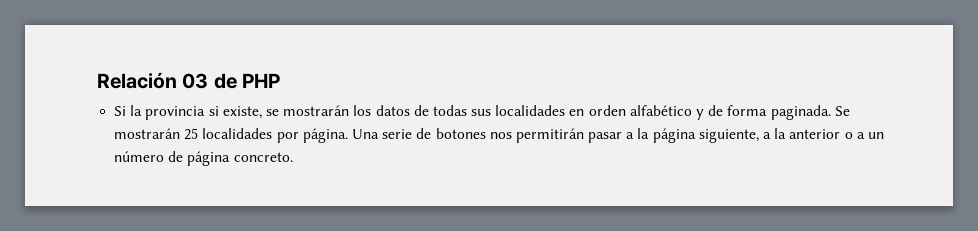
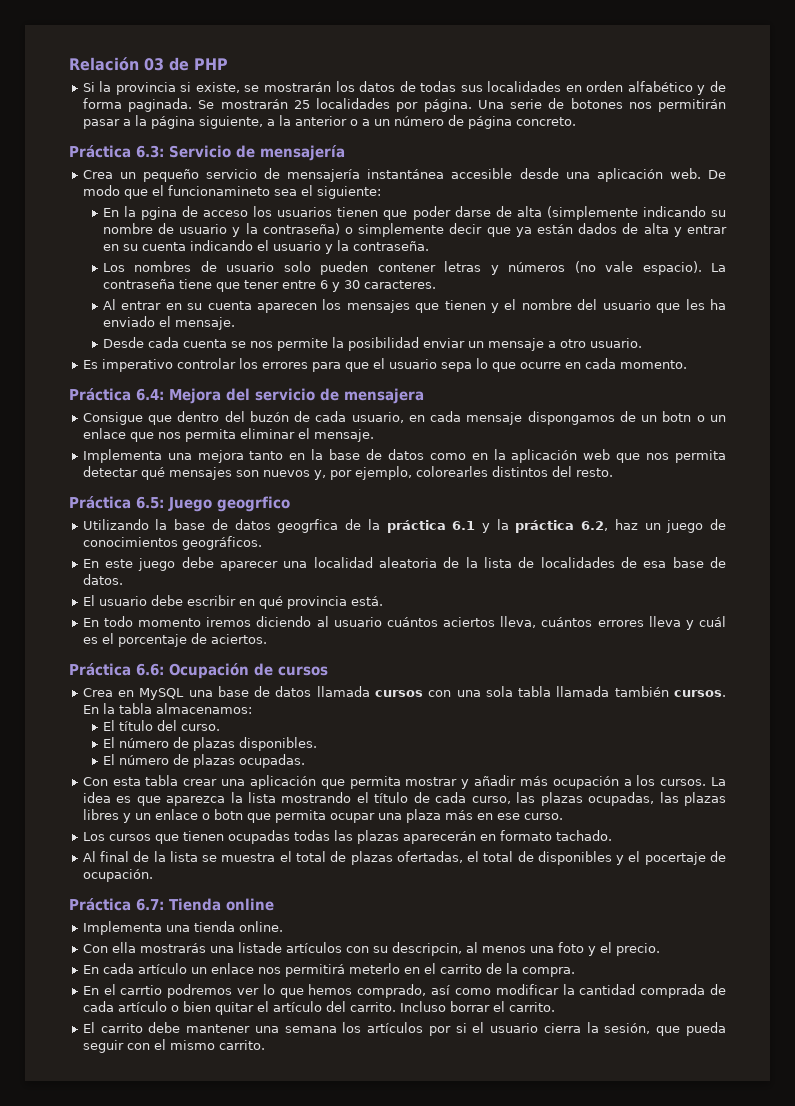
(293, 157) none -> [69,145,345,161] [82,168,726,182] [82,185,381,199] [102,206,726,220] [102,223,727,237] [102,240,429,254] [102,261,726,275] [102,279,436,292] [102,299,726,313] [102,316,235,330] [102,337,642,351] [82,358,687,372] [69,388,424,404] [82,411,726,425] [82,428,374,442] [82,449,726,463] [82,466,613,480] [69,496,290,512] [82,519,727,533] [82,536,262,550] [82,557,726,571] [82,574,123,585] [82,595,383,609] [82,616,727,630] [82,633,267,647] [69,663,328,679] [82,686,727,700] [82,703,252,714] [102,720,220,731] [102,737,317,751] [102,754,305,768] [82,775,726,789] [82,792,726,806] [82,809,563,823] [82,830,612,844] [82,851,726,865] [82,869,153,882] [69,898,274,911] [82,921,283,935] [82,942,660,956] [82,963,575,977] [82,984,726,998] [82,1001,555,1015] [82,1022,726,1036] [82,1039,265,1053] // Práctica 6.3: Servicio de mensajería // Crea un pequeño servicio de mensajería instantánea accesible desde una aplicación web. De modo que el funcionamineto sea el siguiente: // En la pgina de acceso los usuarios tienen que poder darse de alta (simplemente indicando su nombre de usuario y la contraseña) o simplemente decir que ya están dados de alta y entrar en su cuenta indicando el usuario y la contraseña. // Los nombres de usuario solo pueden contener letras y números (no vale espacio). La contraseña tiene que tener entre 6 y 30 caracteres. // Al entrar en su cuenta aparecen los mensajes que tienen y el nombre del usuario que les ha enviado el mensaje. // Desde cada cuenta se nos permite la posibilidad enviar un mensaje a otro usuario. // Es imperativo controlar los errores para que el usuario sepa lo que ocurre en cada momento. // Práctica 6.4: Mejora del servicio de mensajera // Consigue que dentro del buzón de cada usuario, en cada mensaje dispongamos de un botn o un enlace que nos permita eliminar el mensaje. // Implementa una mejora tanto en la base de datos como en la aplicación web que nos permita detectar qué mensajes son nuevos y, por ejemplo, colorearles distintos del resto. // Práctica 6.5: Juego geogrfico // Utilizando la base de datos geogrfica de la práctica 6.1 y la práctica 6.2, haz un juego de conocimientos geográficos. // En este juego debe aparecer una localidad aleatoria de la lista de localidades de esa base de datos. // El usuario debe escribir en qué provincia está. // En todo momento iremos diciendo al usuario cuántos aciertos lleva, cuántos errores lleva y cuál es el porcentaje de aciertos. // Práctica 6.6: Ocupación de cursos // Crea en MySQL una base de datos llamada cursos con una sola tabla llamada también cursos. En la tabla almacenamos: // El título del curso. // El número de plazas disponibles. // El número de plazas ocupadas. // Con esta tabla crear una aplicación que permita mostrar y añadir más ocupación a los cursos. La idea es que aparezca la lista mostrando el título de cada curso, las plazas ocupadas, las plazas libres y un enlace o botn que permita ocupar una plaza más en ese curso. // Los cursos que tienen ocupadas todas las plazas aparecerán en formato tachado. // Al final de la lista se muestra el total de plazas ofertadas, el total de disponibles y el pocertaje de ocupación. // Práctica 6.7: Tienda online // Implementa una tienda online. // Con ella mostrarás una listade artículos con su descripcin, al menos una foto y el precio. // En cada artículo un enlace nos permitirá meterlo en el carrito de la compra. // En el carrtio podremos ver lo que hemos comprado, así como modificar la cantidad comprada de cada artículo o bien quitar el artículo del carrito. Incluso borrar el carrito. // El carrito debe mantener una semana los artículos por si el usuario cierra la sesión, que pueda seguir con el mismo carrito.

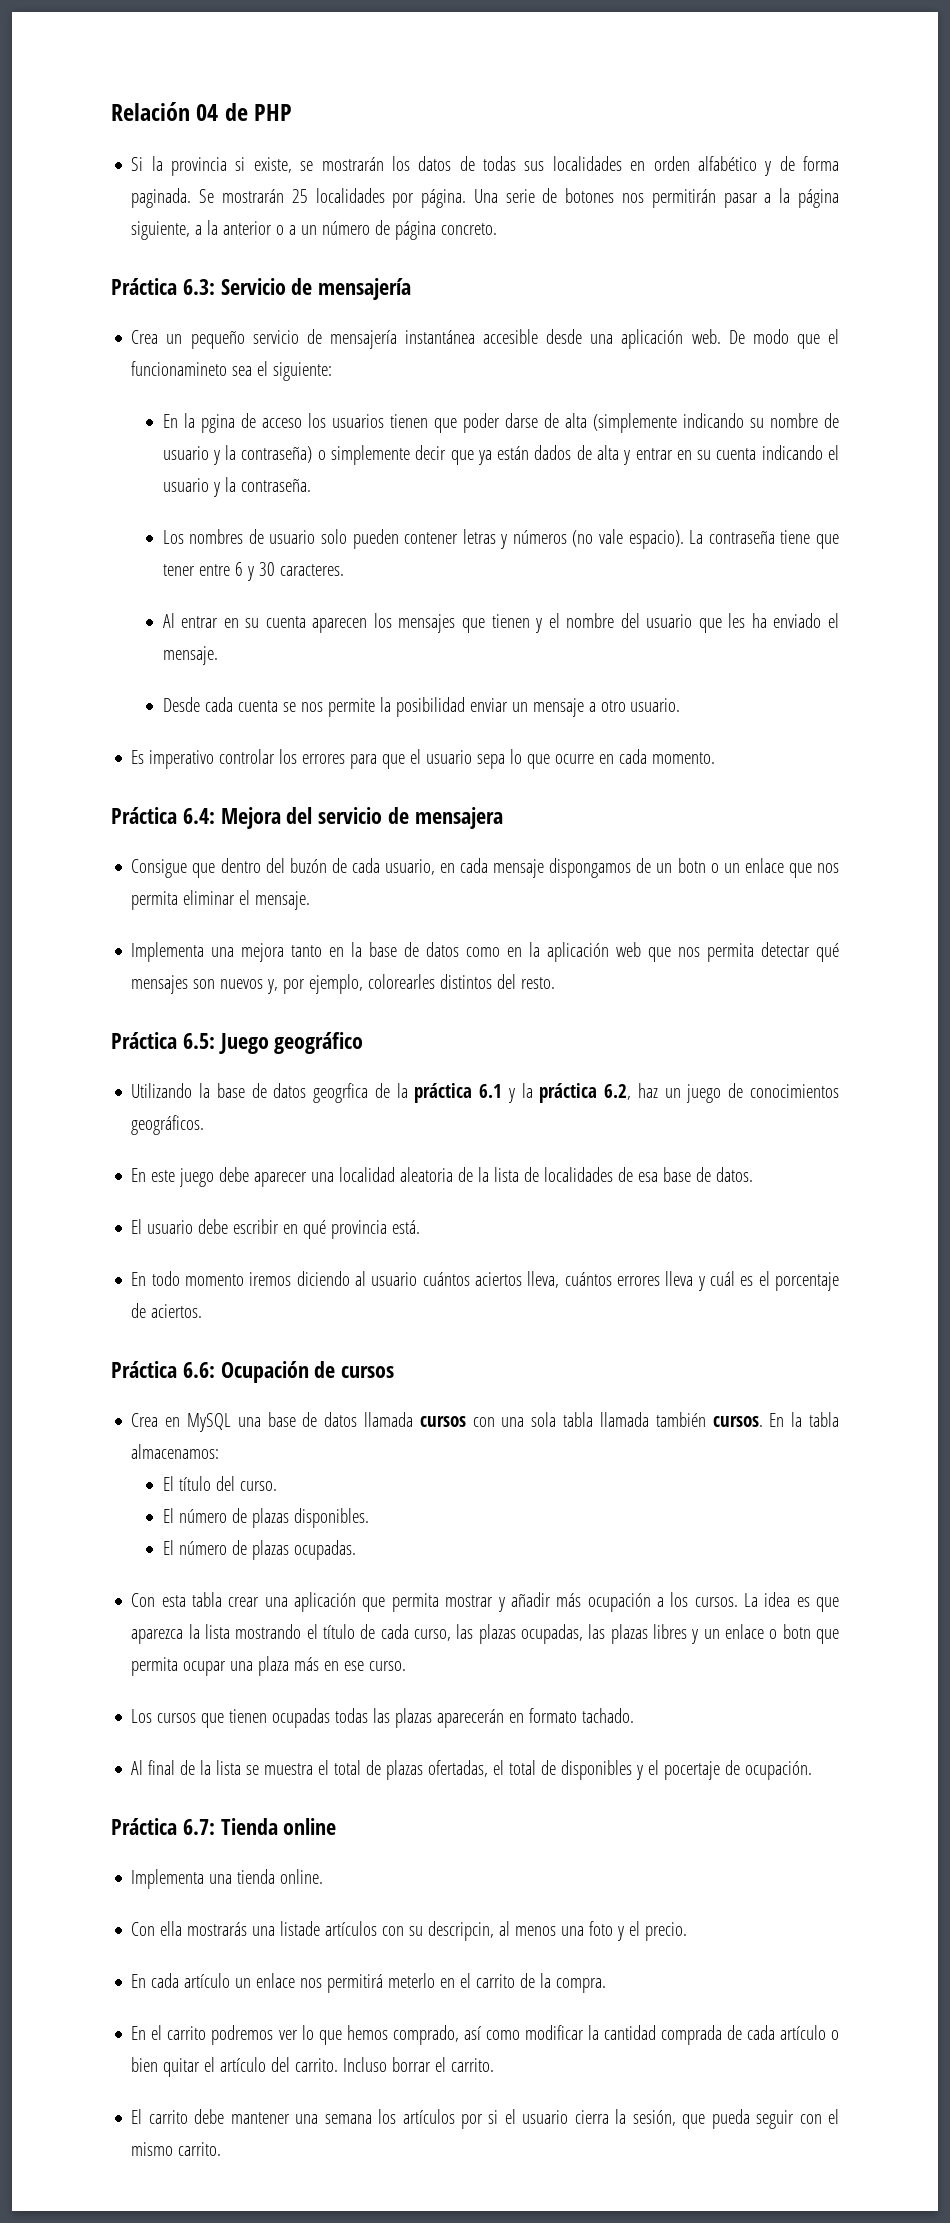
[144,58,164,71] 03 -> [196,104,219,121] 04
[217,496,290,512] geogrfico -> [274,1032,364,1054] geográfico
[120,985,163,995] carrtio -> [167,2026,207,2040] carrito

